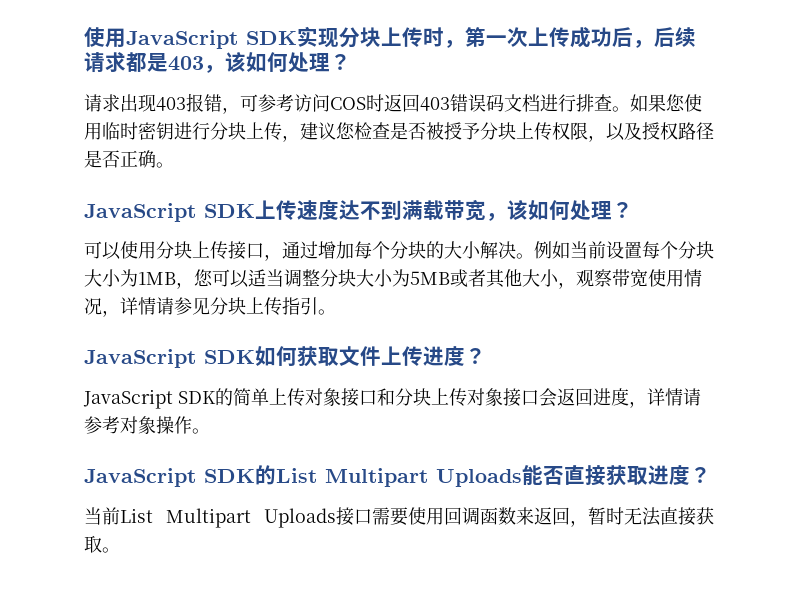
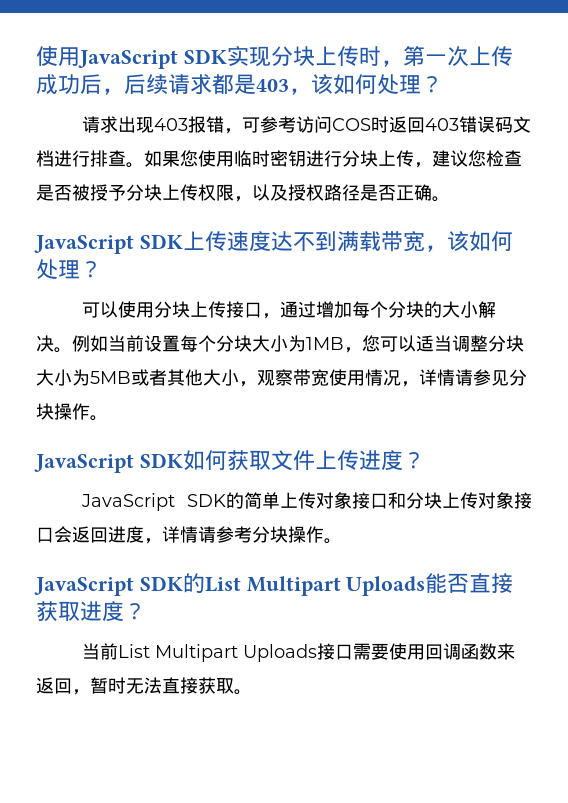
[246,297,318,316] 上传指引 -> [54,403,90,420] 操作
[120,416,156,434] 对象 -> [252,526,288,543] 分块

